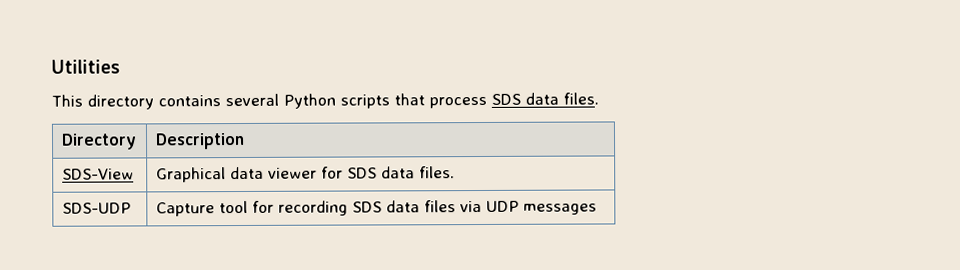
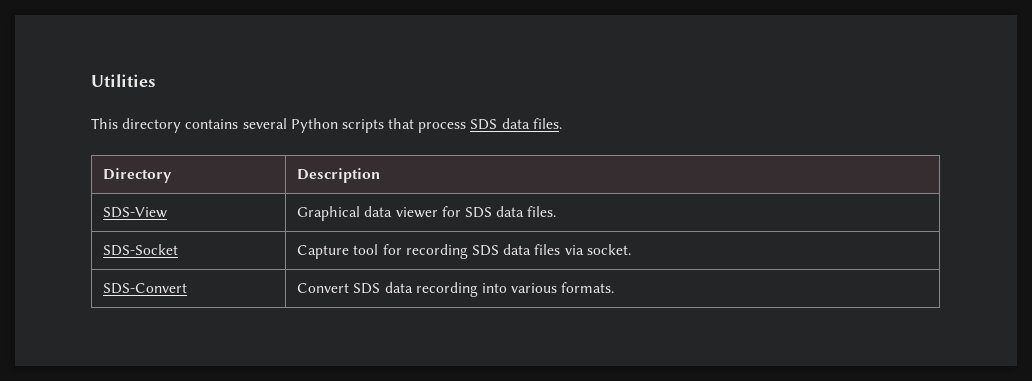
[61,202,131,214] SDS-UDP -> [103,244,179,256] SDS-Socket
[485,200,597,215] UDP messages -> [586,244,631,255] [103,283,188,294] [297,282,615,297] socket. // SDS-Convert | Convert SDS data recording into various formats.

